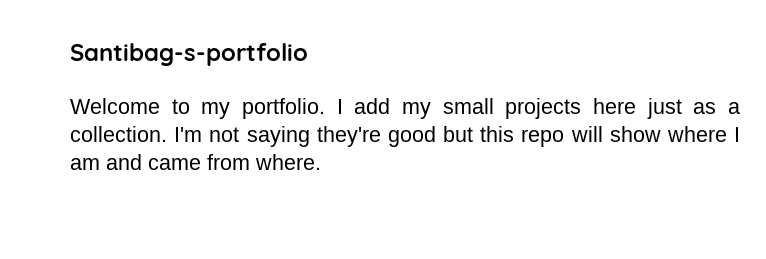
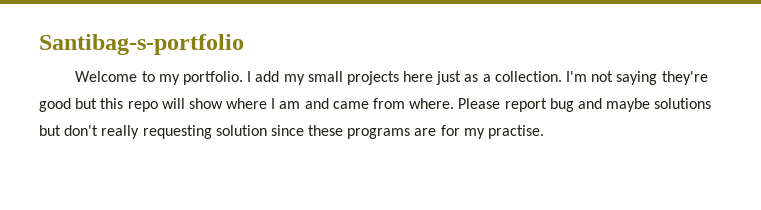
(321, 162) none -> [458,98,712,112] [39,125,545,139] Please report bug and maybe solutions but don't really requesting solution since these programs are for my practise.

